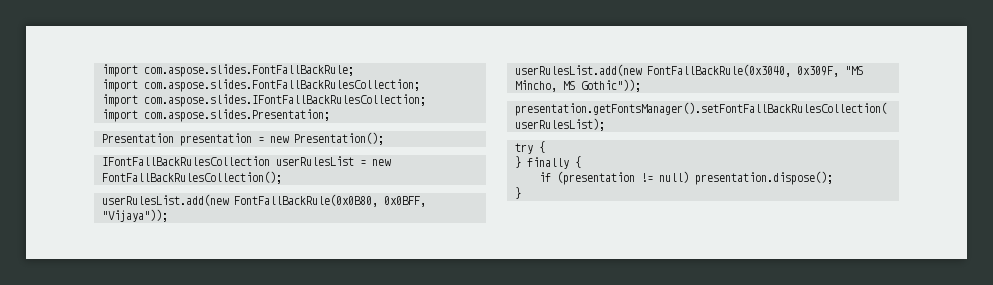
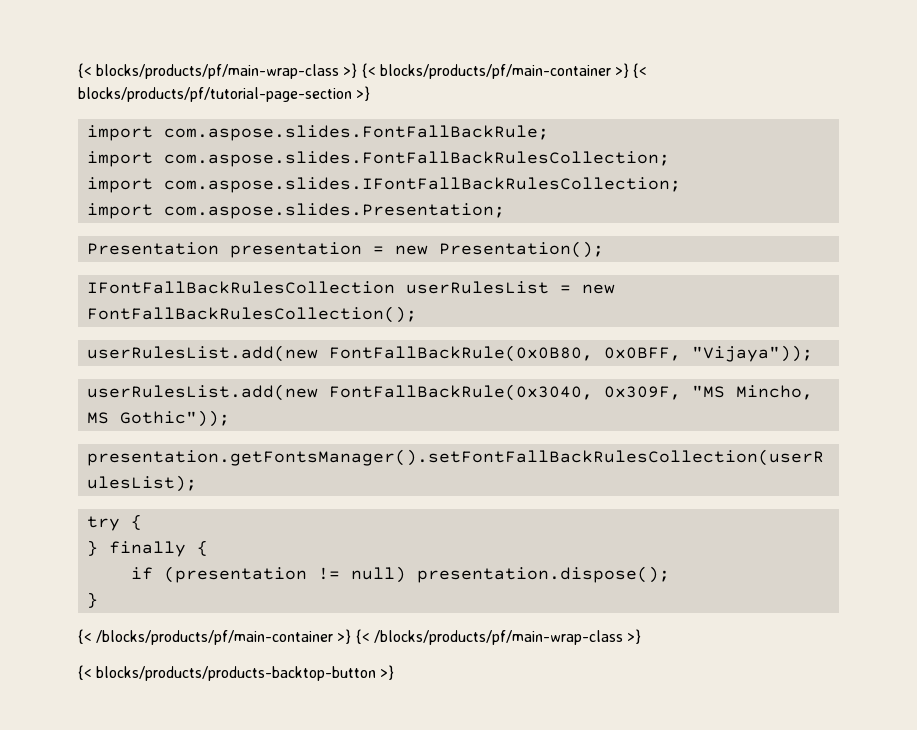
(101, 70) none -> [78,63,648,79] [78,86,371,102] {< blocks/products/pf/main-wrap-class >} {< blocks/products/pf/main-container >} {< blocks/products/pf/tutorial-page-section >} //
(521, 193) none -> [78,629,641,645] [78,665,395,681] // {< /blocks/products/pf/main-container >} {< /blocks/products/pf/main-wrap-class >} // {< blocks/products/products-backtop-button >}

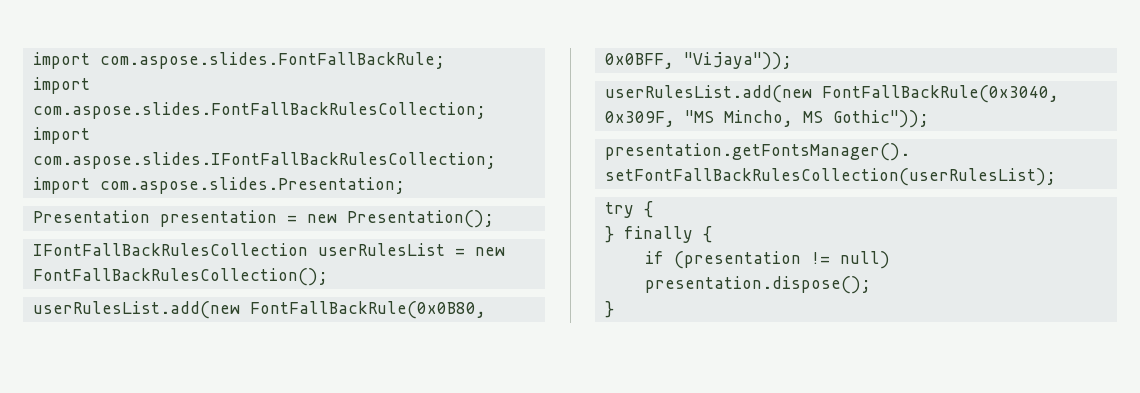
[78,63,648,79] [78,86,371,102] {< blocks/products/pf/main-wrap-class >} {< blocks/products/pf/main-container >} {< blocks/products/pf/tutorial-page-section >} // -> (33, 60) none
[78,629,641,645] [78,665,395,681] // {< /blocks/products/pf/main-container >} {< /blocks/products/pf/main-wrap-class >} // {< blocks/products/products-backtop-button >} -> (615, 309) none

